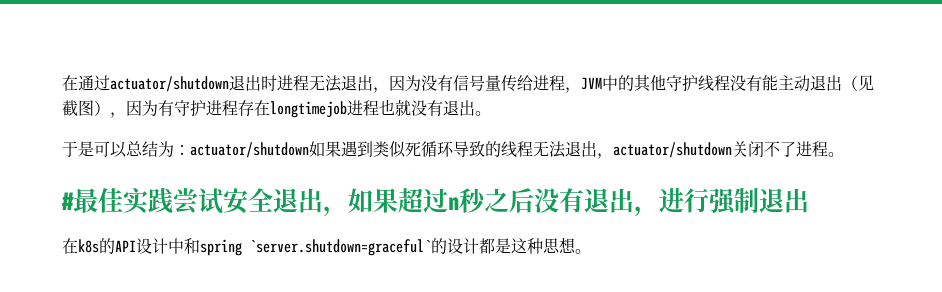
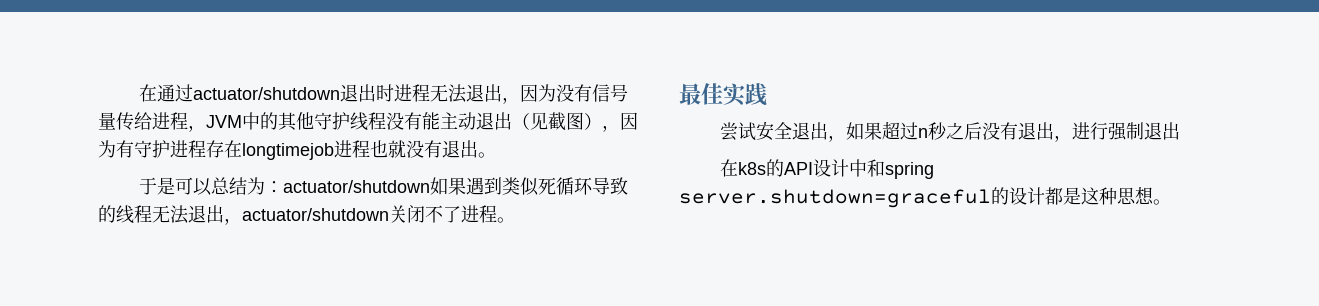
[61,192,74,210] # -> (515, 220) none
(173, 201) none -> (767, 94) //
[249,239,431,256] `server.shutdown=graceful` -> [679,189,991,208] server.shutdown=graceful

